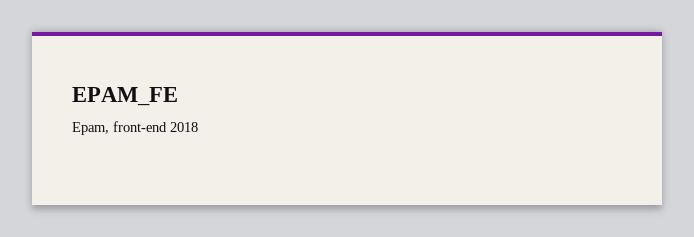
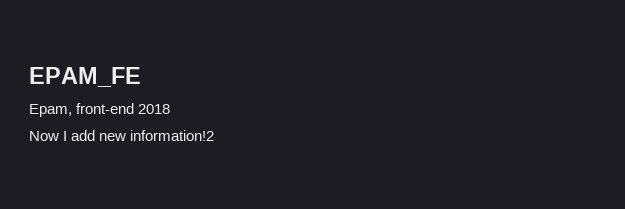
(198, 127) none -> [29,130,215,141] // Now I add new information!2

